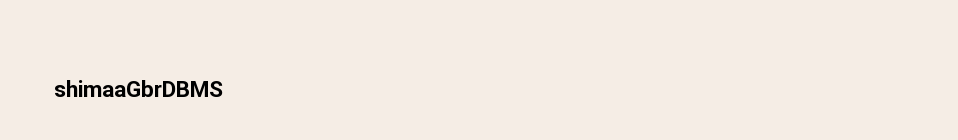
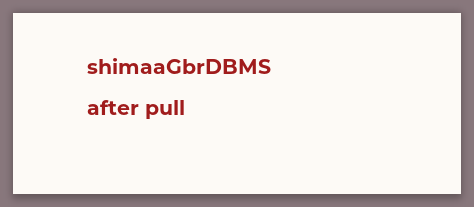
(223, 88) none -> [87,100,185,119] // after pull

